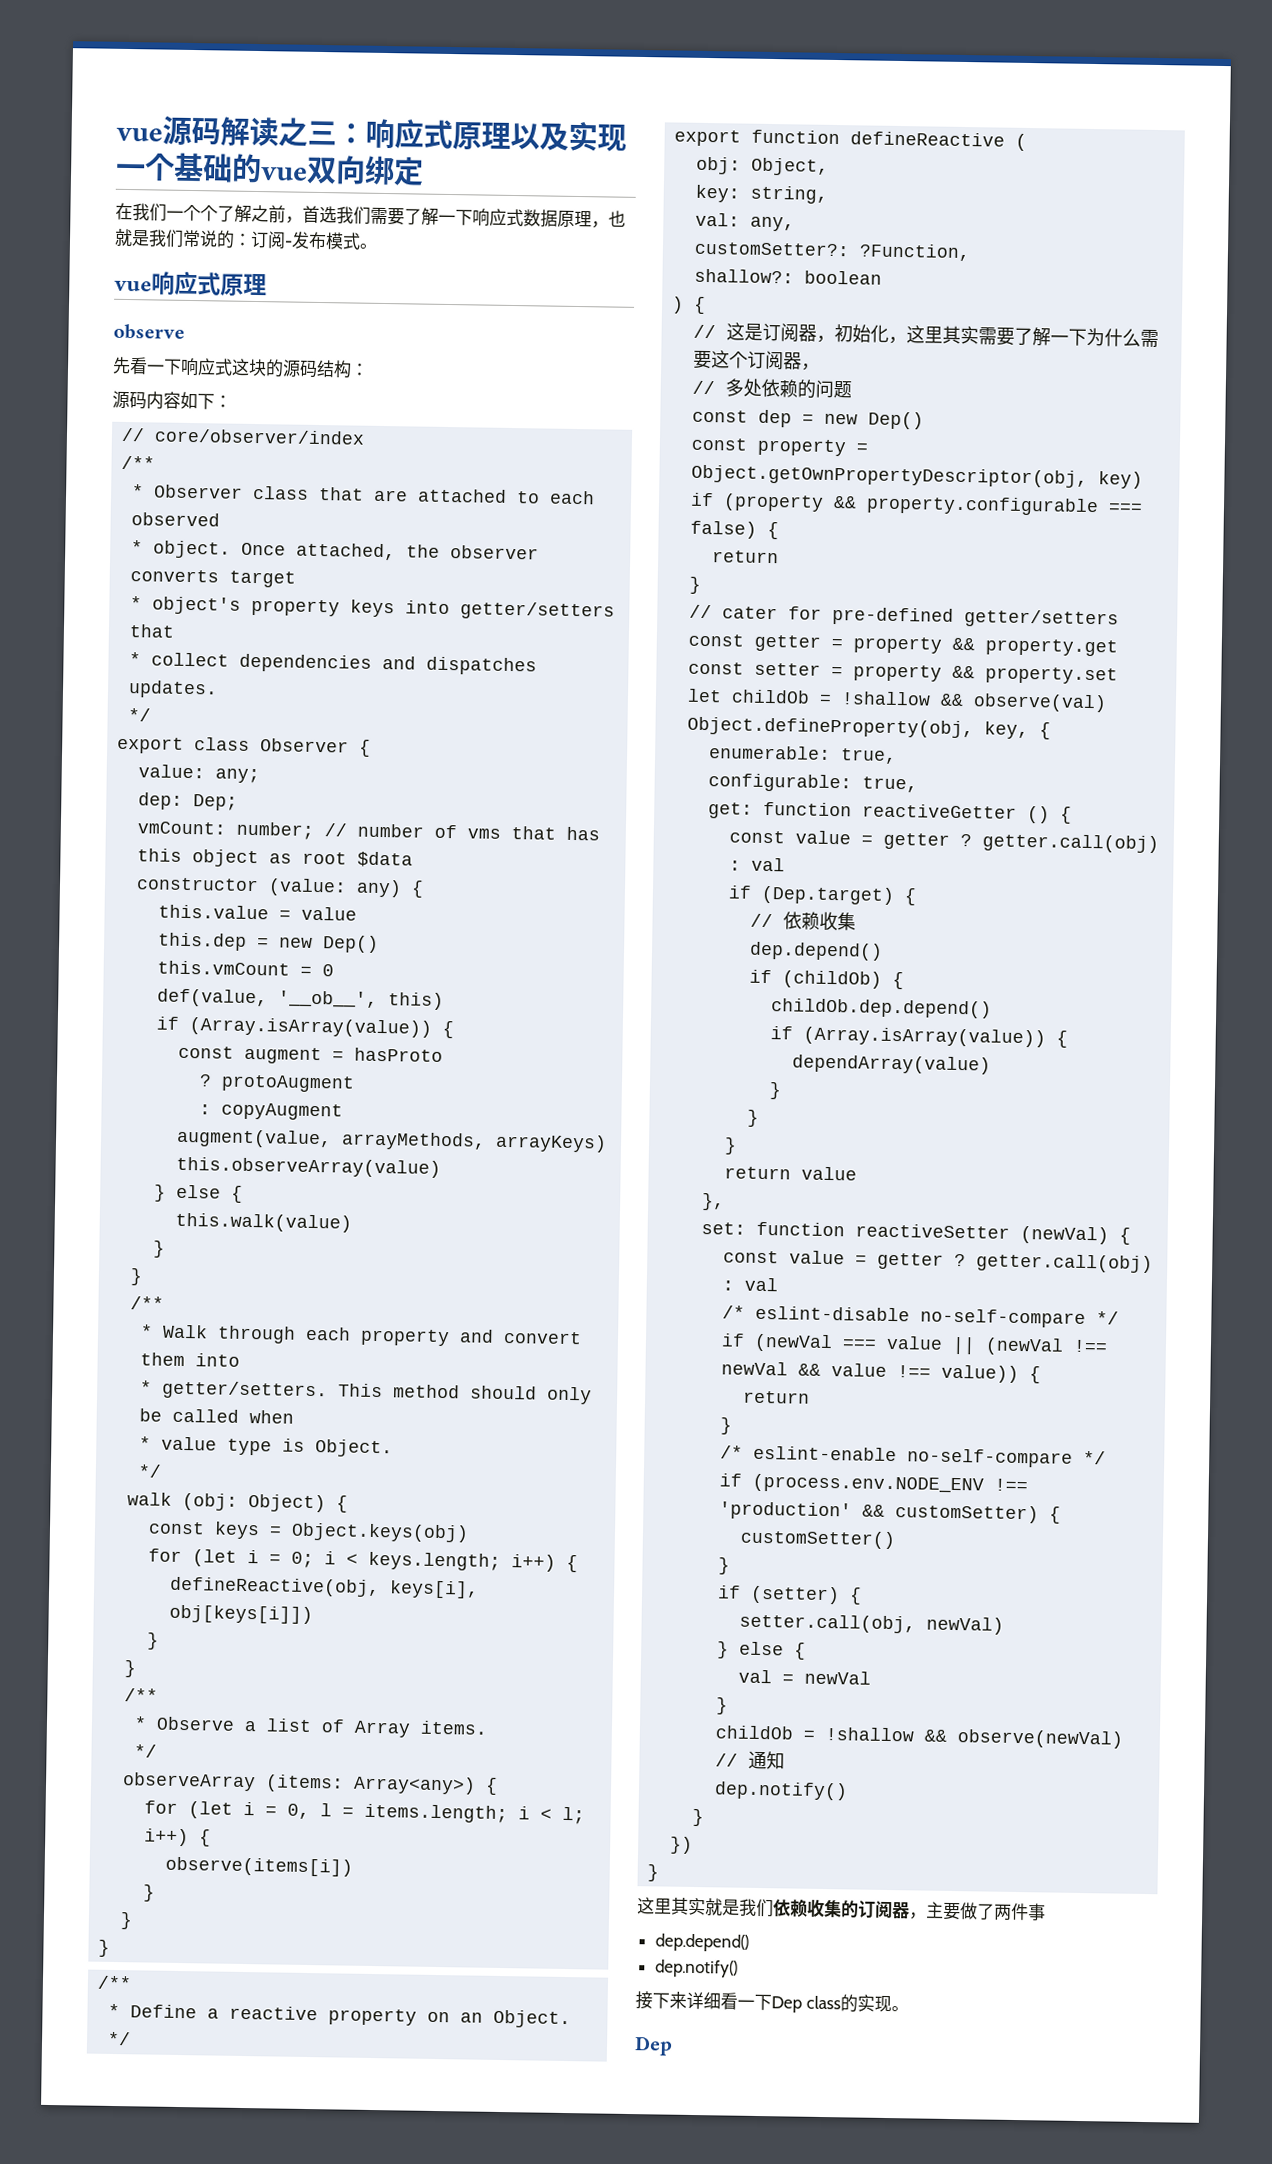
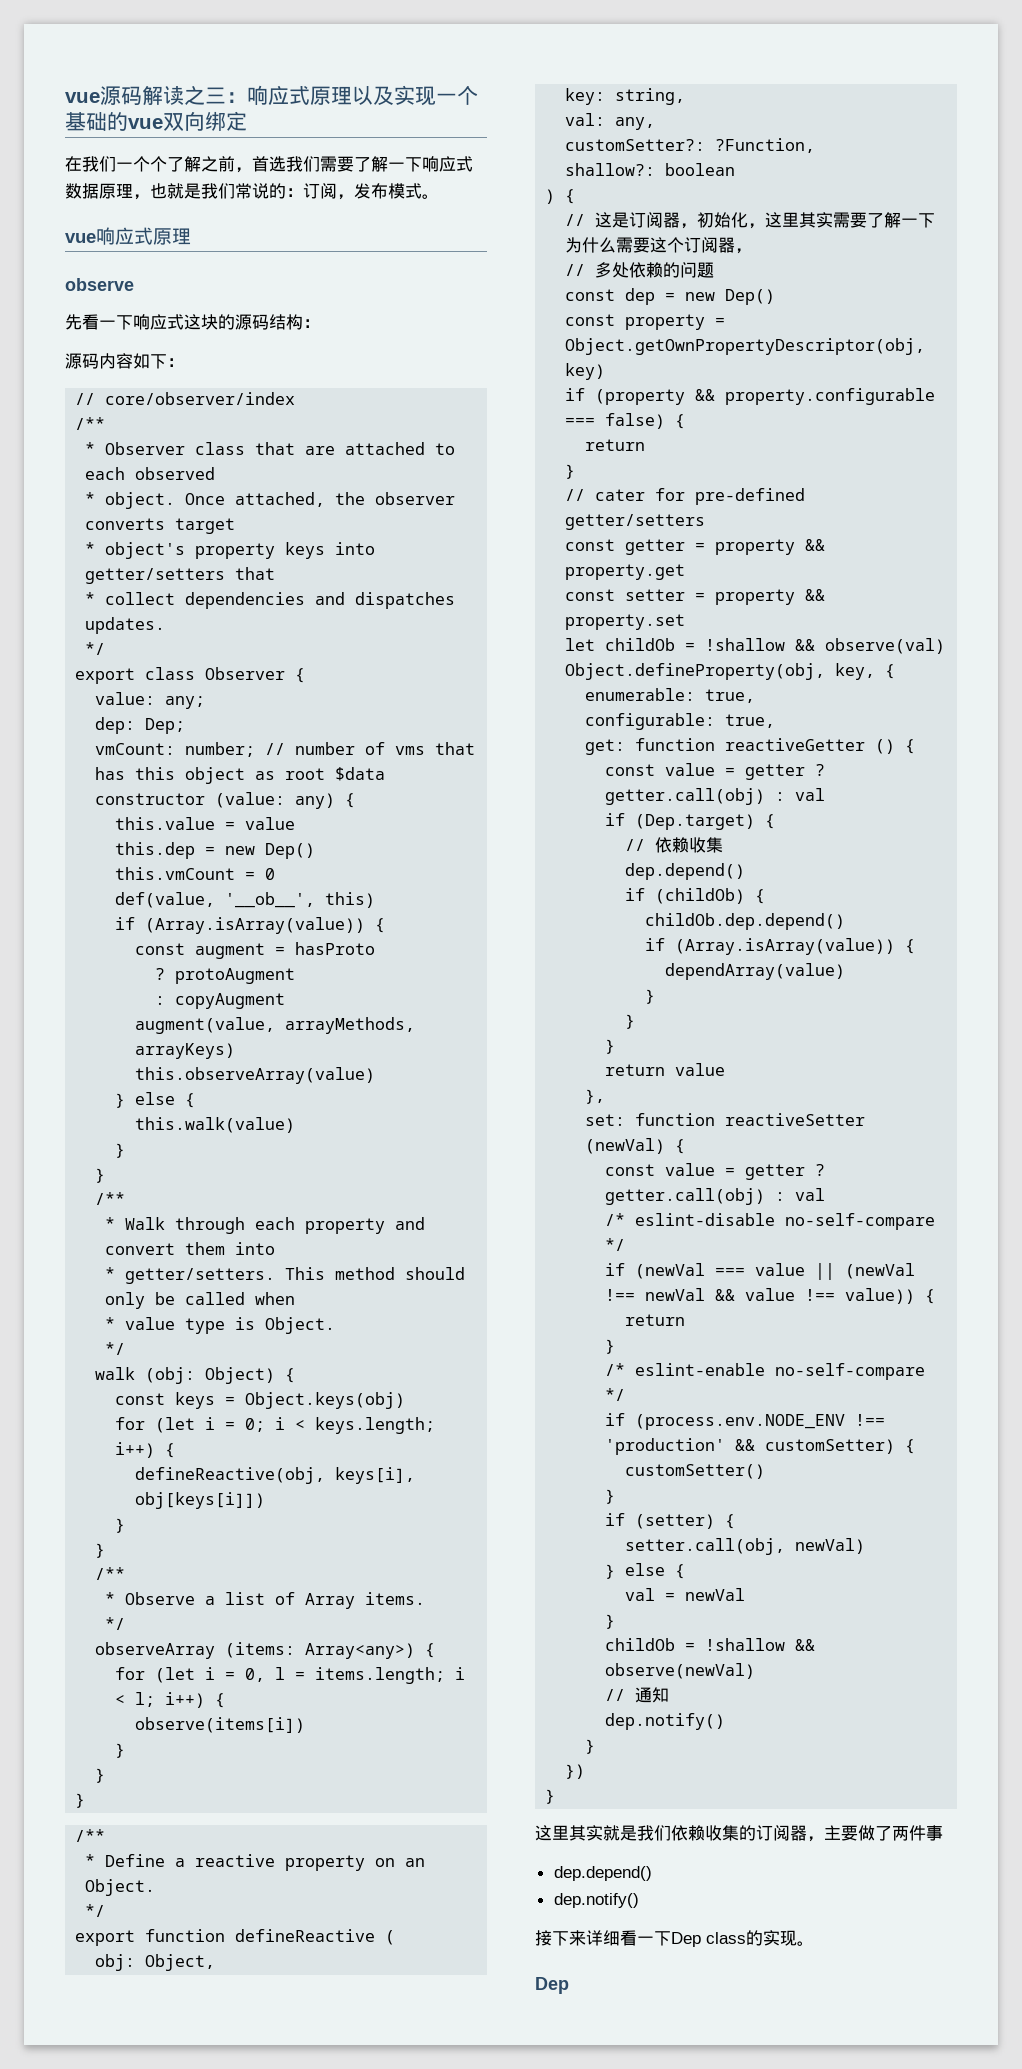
[284,240,293,247] - -> [337,194,354,200] ，

